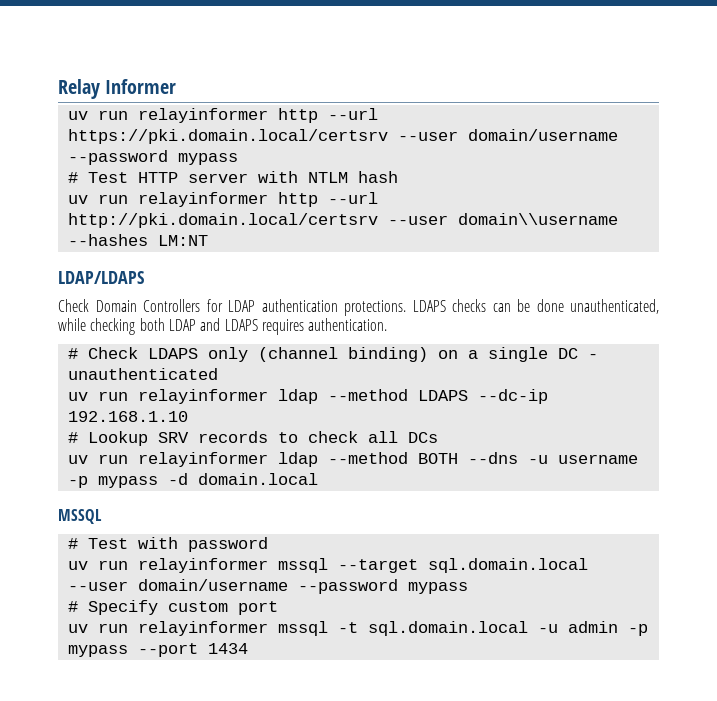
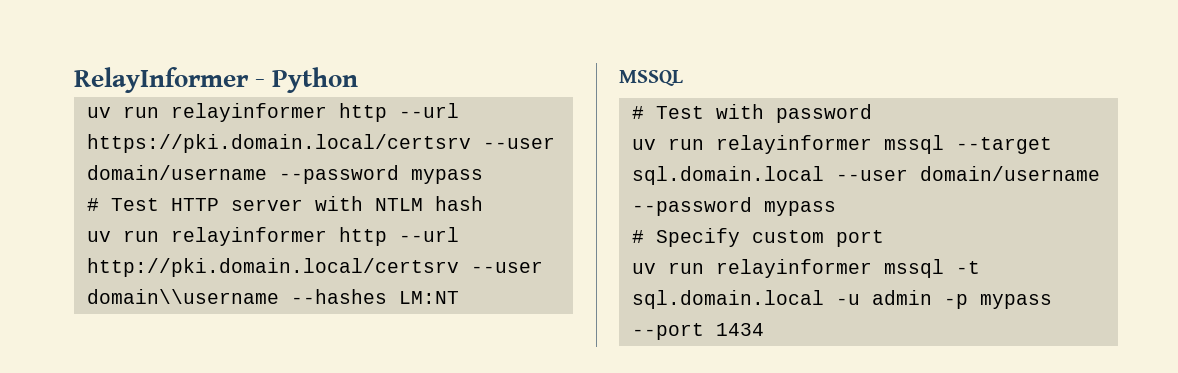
[58,79,177,99] Relay Informer -> [74,67,359,93] RelayInformer - Python
[58,271,144,284] [58,299,659,316] [58,318,388,335] [67,347,598,362] [67,368,218,380] [67,389,548,404] [67,411,188,422] [67,431,438,446] [67,452,638,467] [67,473,318,488] // LDAP/LDAPS // Check Domain Controllers for LDAP authentication protections. LDAPS checks can be done unauthenticated, while checking both LDAP and LDAPS requires authentication. // # Check LDAPS only (channel binding) on a single DC - unauthenticated // uv run relayinformer ldap --method LDAPS --dc-ip 192.168.1.10 // # Lookup SRV records to check all DCs // uv run relayinformer ldap --method BOTH --dns -u username -p mypass -d domain.local -> (459, 297) none

